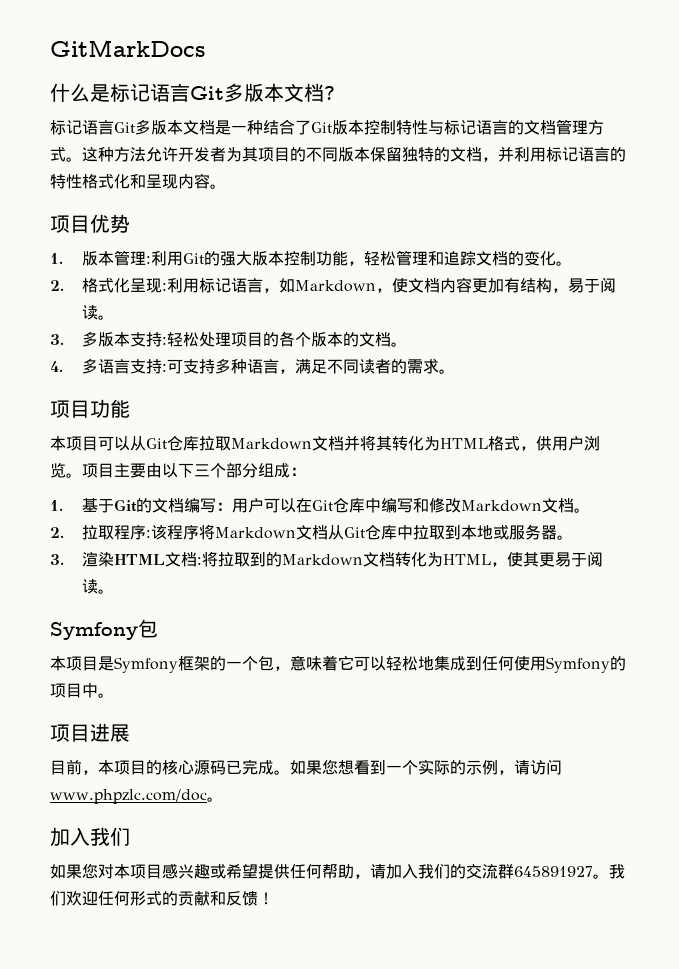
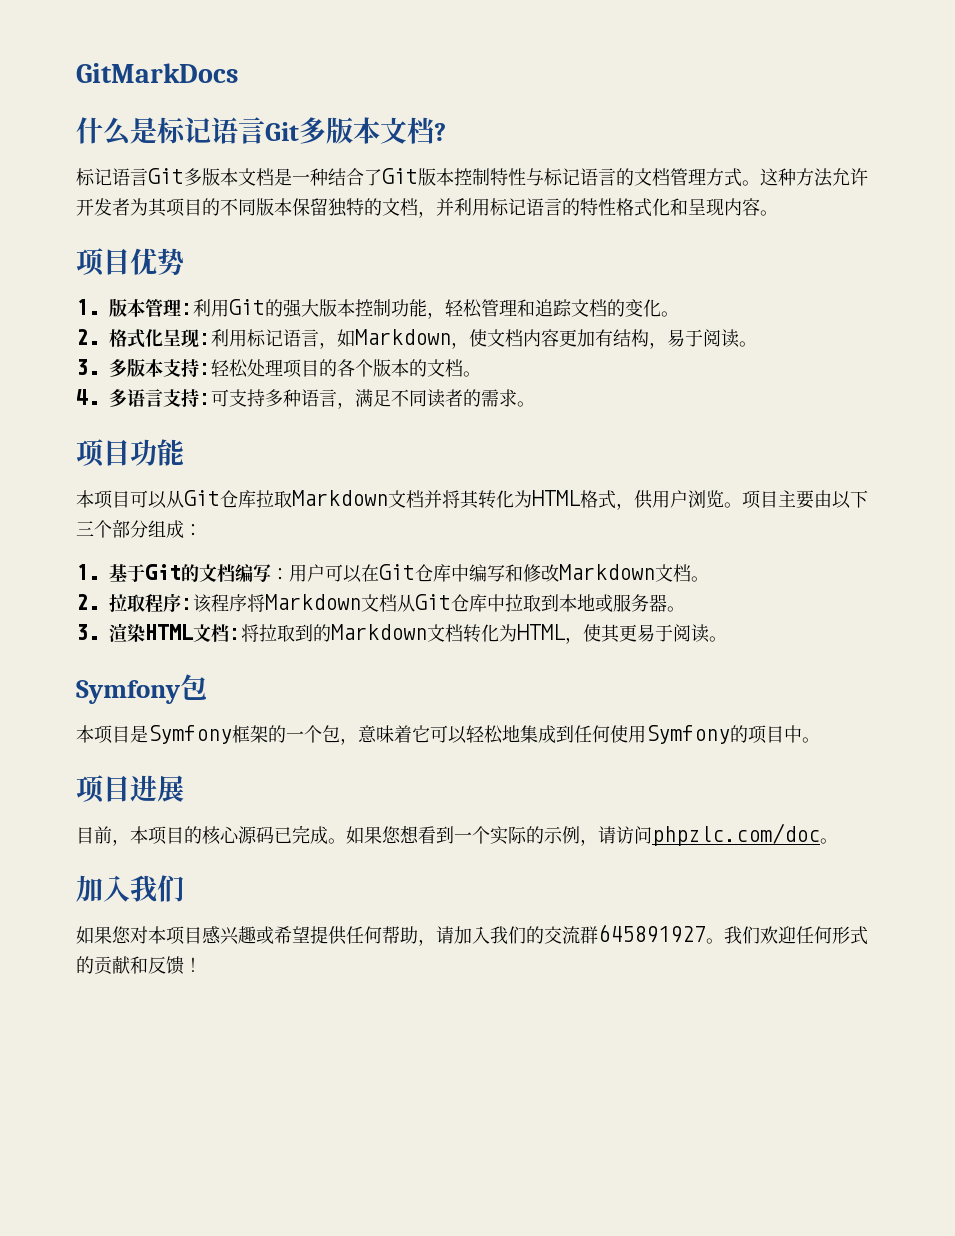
[50,789,207,804] www.phpzlc.com/doc -> [652,823,820,846] phpzlc.com/doc

